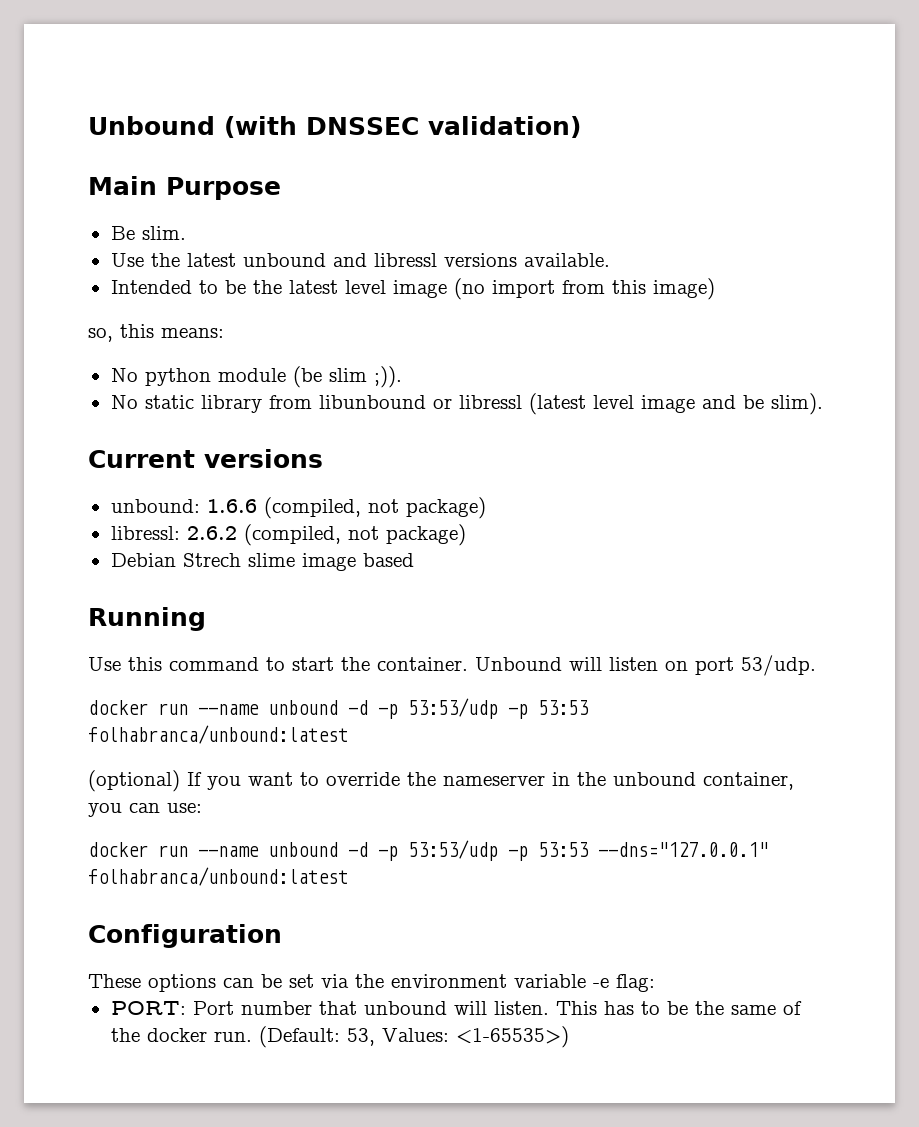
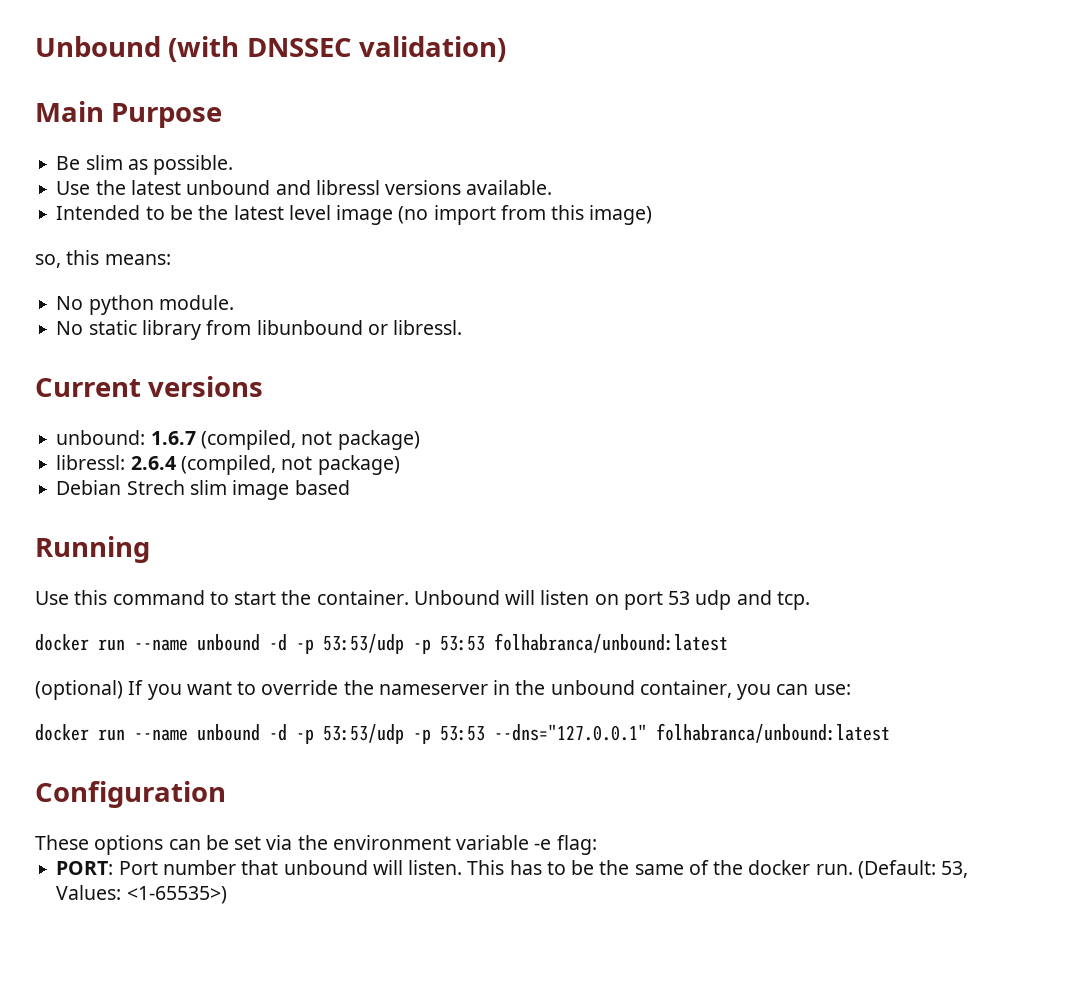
[141,226,186,240] slim. -> [85,155,234,175] slim as possible.
[217,366,402,388] module (be slim ;)). -> [158,295,234,310] module.
[458,393,823,415] libressl (latest level image and be slim). -> [393,320,463,335] libressl.
[206,499,257,513] 1.6.6 -> [150,431,196,445] 1.6.7
[186,526,237,540] 2.6.2 -> [130,456,176,470] 2.6.4
[247,553,295,567] slime -> [189,480,227,495] slim
[741,655,816,676] 53/udp. -> [668,590,810,610] 53 udp and tcp.

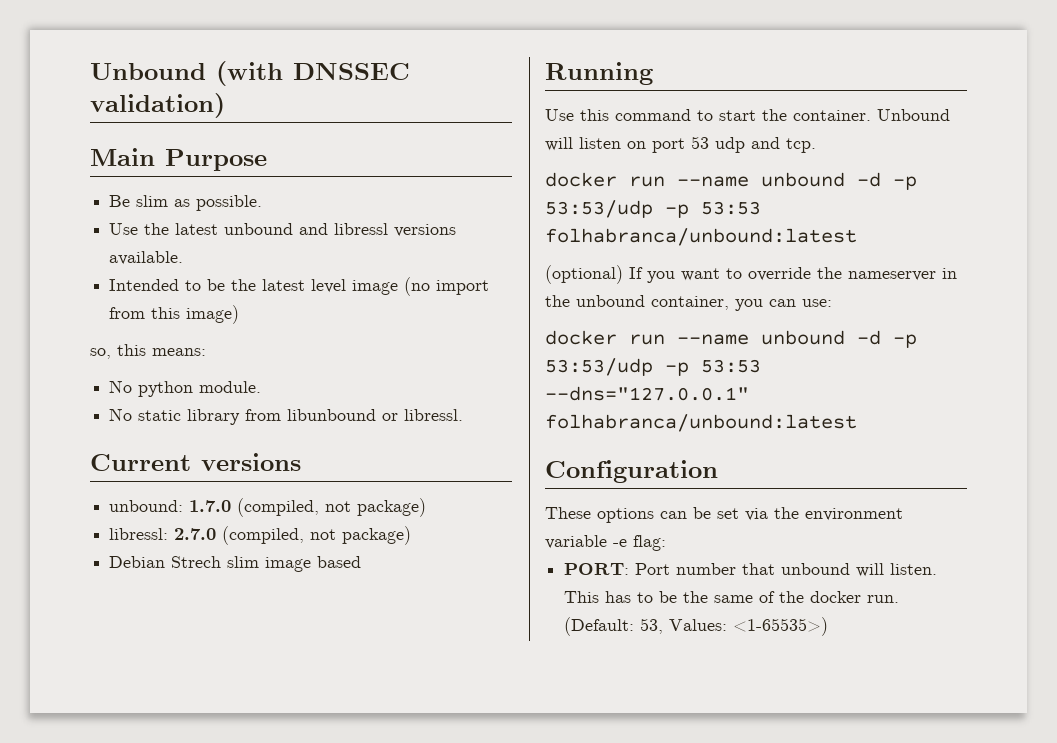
[150,431,196,445] 1.6.7 -> [189,500,232,512] 1.7.0
[130,456,176,470] 2.6.4 -> [174,528,217,540] 2.7.0

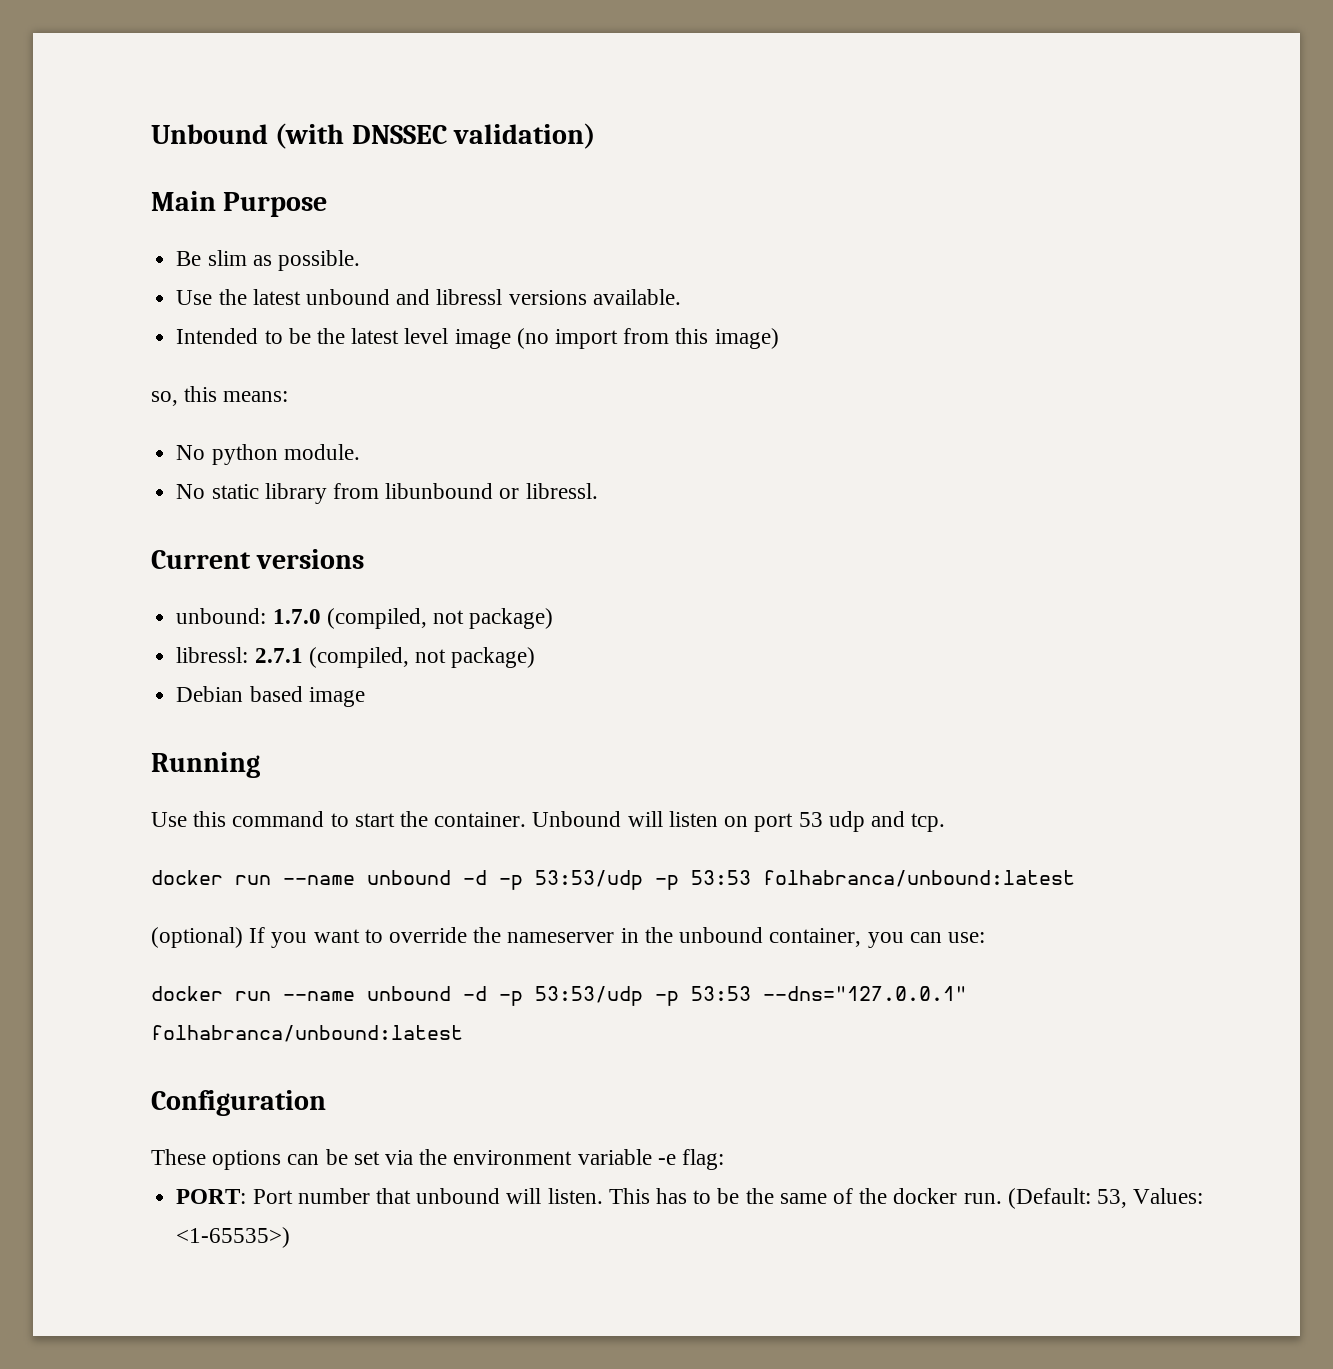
[174,528,217,540] 2.7.0 -> [254,648,303,663] 2.7.1
[171,556,362,572] Strech slim image based -> [249,686,365,707] based image

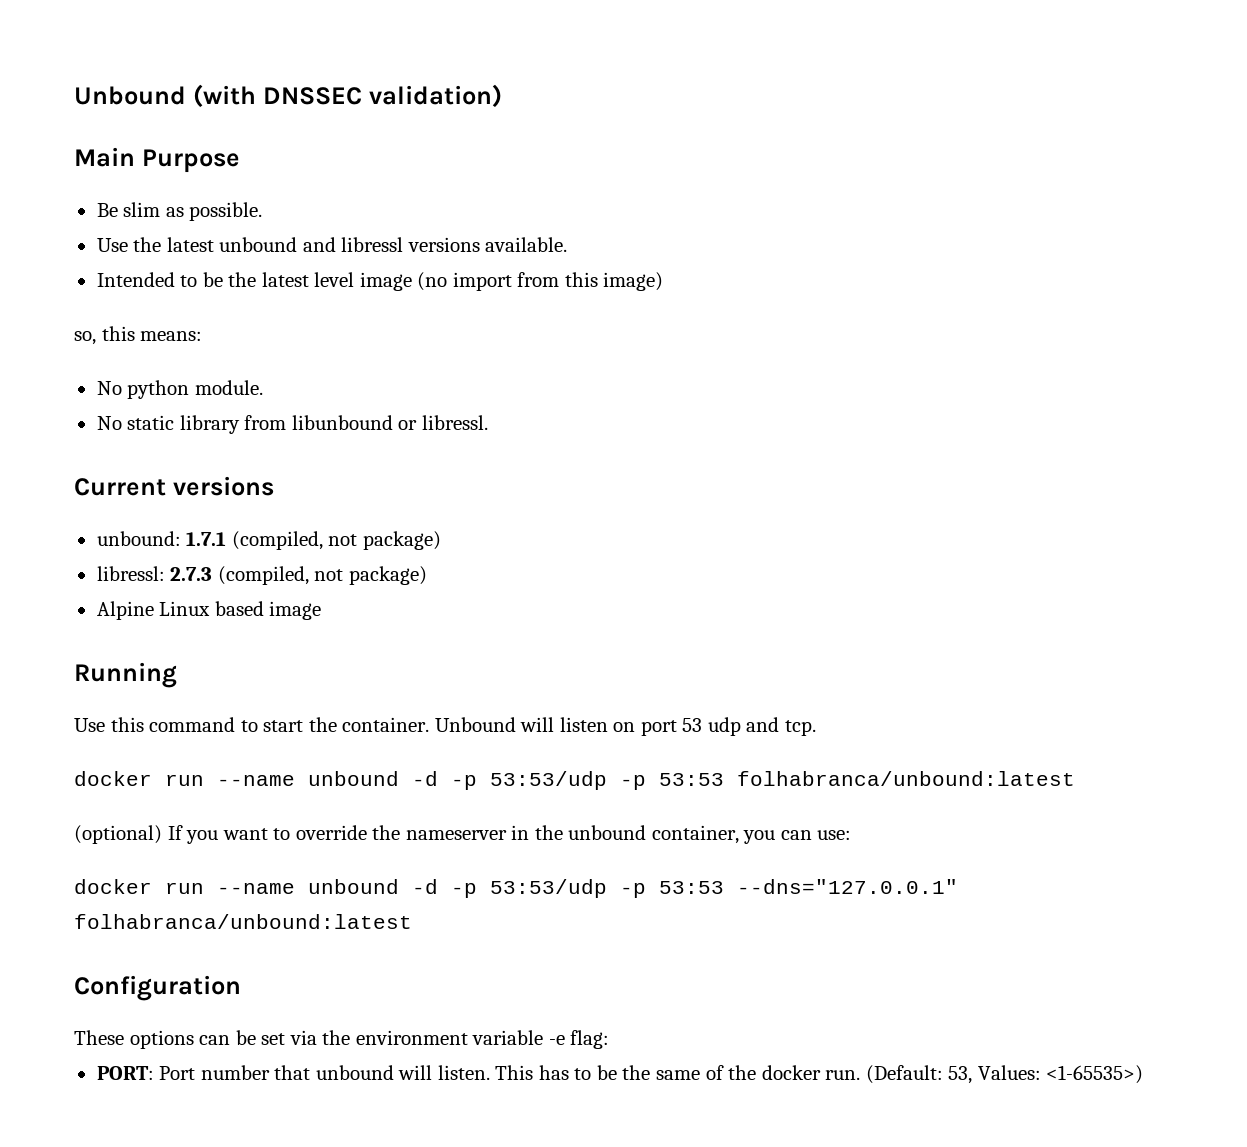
[272,609,321,624] 1.7.0 -> [186,532,227,546] 1.7.1
[254,647,536,668] [176,686,244,702] 2.7.1 (compiled, not package) // Debian -> [170,566,427,585] [96,601,211,620] 2.7.3 (compiled, not package) // Alpine Linux

